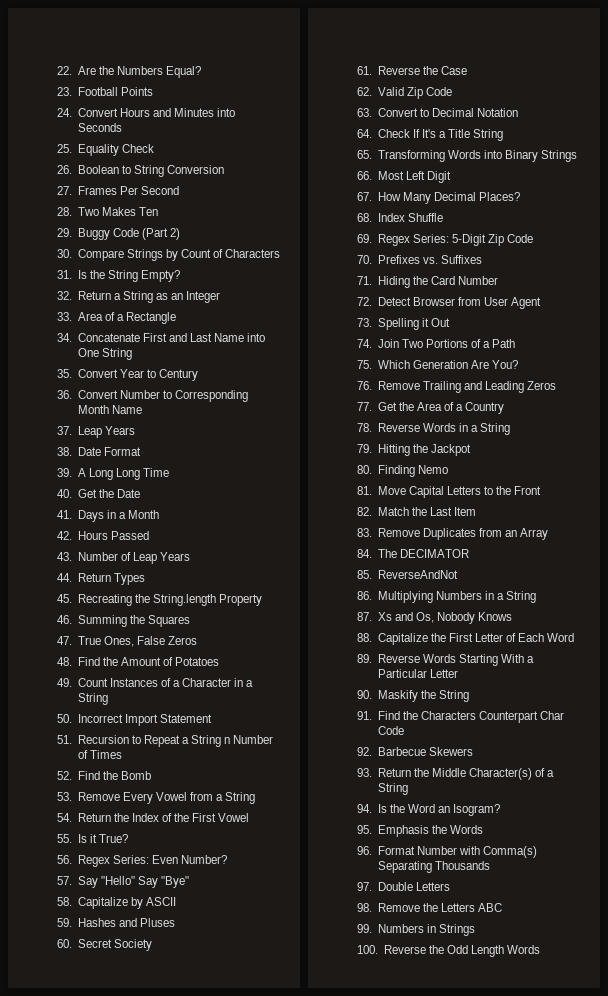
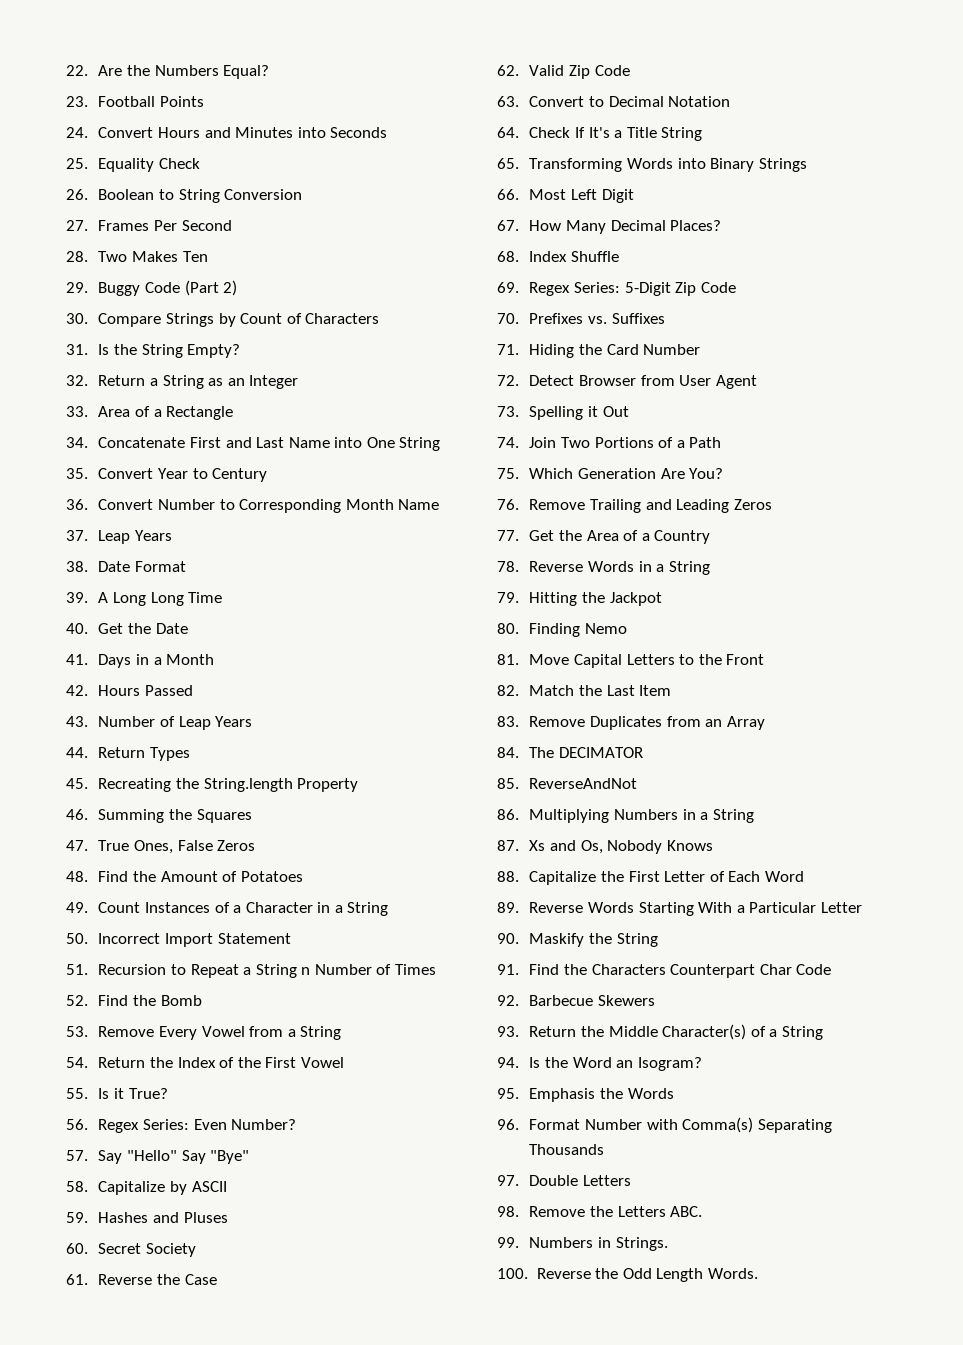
[478,903,503,912] ABC -> [670,1206,703,1217] ABC.
[438,924,475,936] Strings -> [615,1237,668,1251] Strings.
[507,945,541,954] Words -> [707,1268,758,1279] Words.

